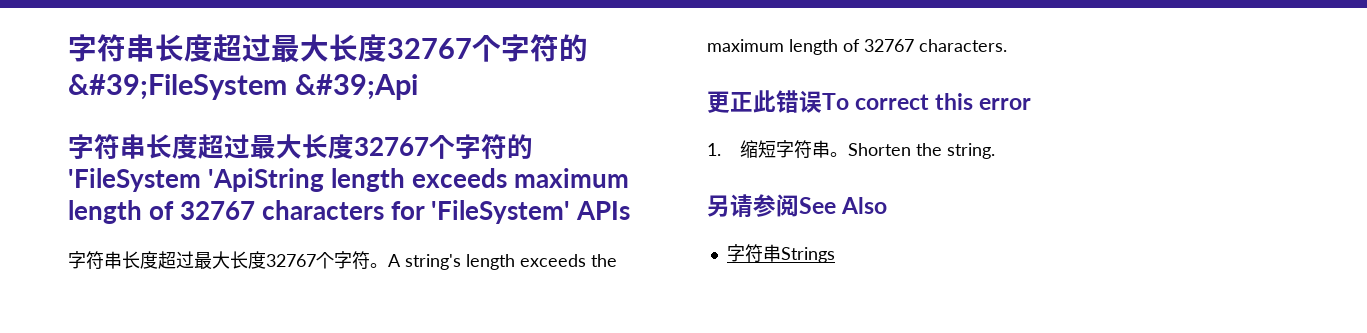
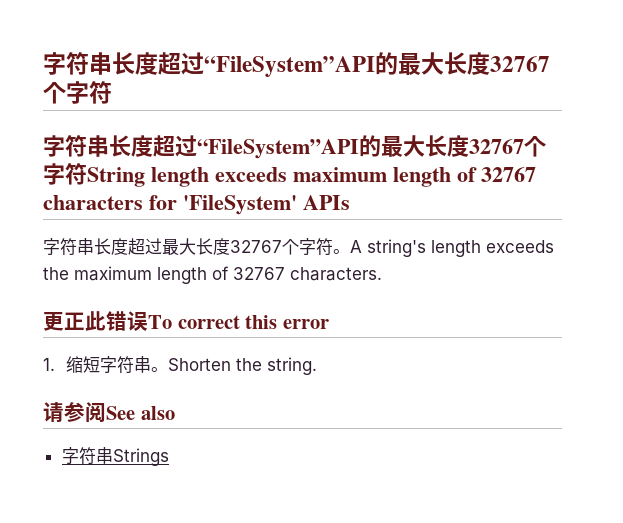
[68,34,588,62] [68,74,418,100] [68,134,533,159] [68,168,324,192] 字符串长度超过最大长度32767个字符的&#39;FileSystem &#39;Api // 字符串长度超过最大长度32767个字符的'FileSystem 'ApiString -> [43,52,550,77] [43,81,112,104] [43,135,546,159] [43,163,145,187] 字符串长度超过“FileSystem”API的最大长度32767个字符 // 字符串长度超过“FileSystem”API的最大长度32767个字符String
[707,195,730,217] 另 -> (318, 366) none
[841,197,888,214] Also -> [140,406,175,420] also

